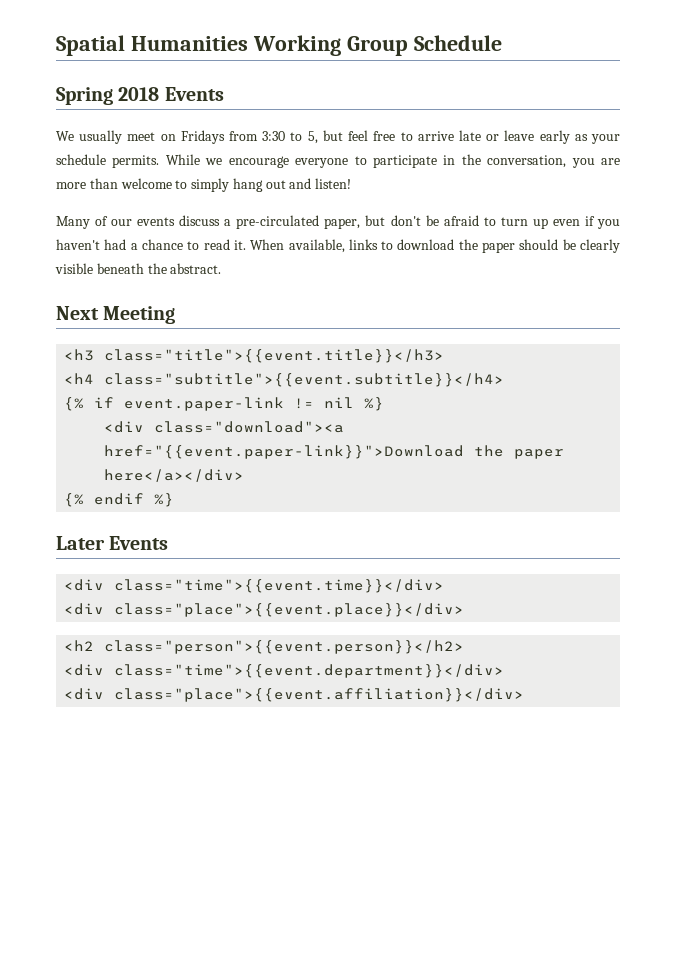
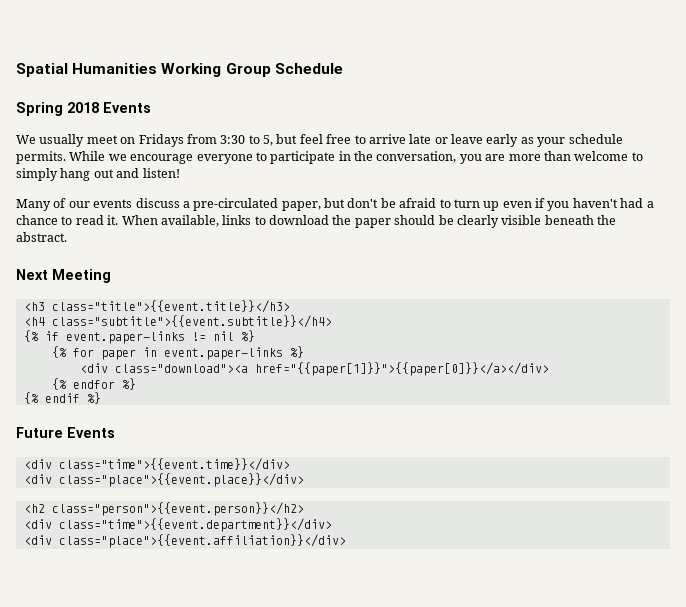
[124,397,285,411] event.paper-link -> [65,331,185,344] event.paper-links
[104,421,345,433] [104,445,565,459] [104,469,245,482] <div class="download"><a href="{{event.paper-link}}">Download the paper here</a></div> -> [51,346,304,360] [79,362,549,376] [51,378,136,390] {% for paper in event.paper-links %} // <div class="download"><a href="{{paper[1]}}">{{paper[0]}}</a></div> // {% endfor %}
[56,536,105,550] Later -> [16,427,63,438] Future

